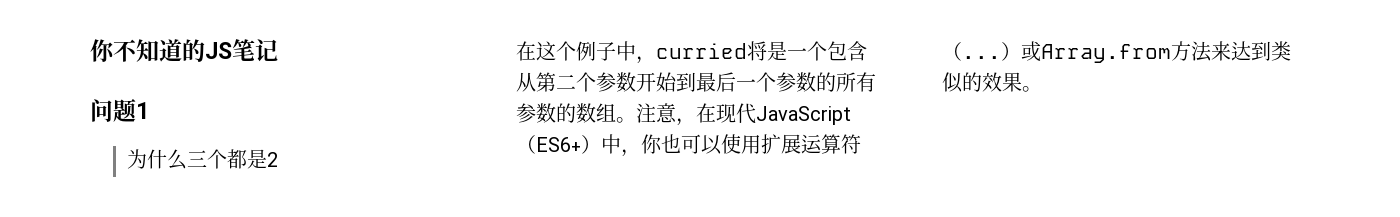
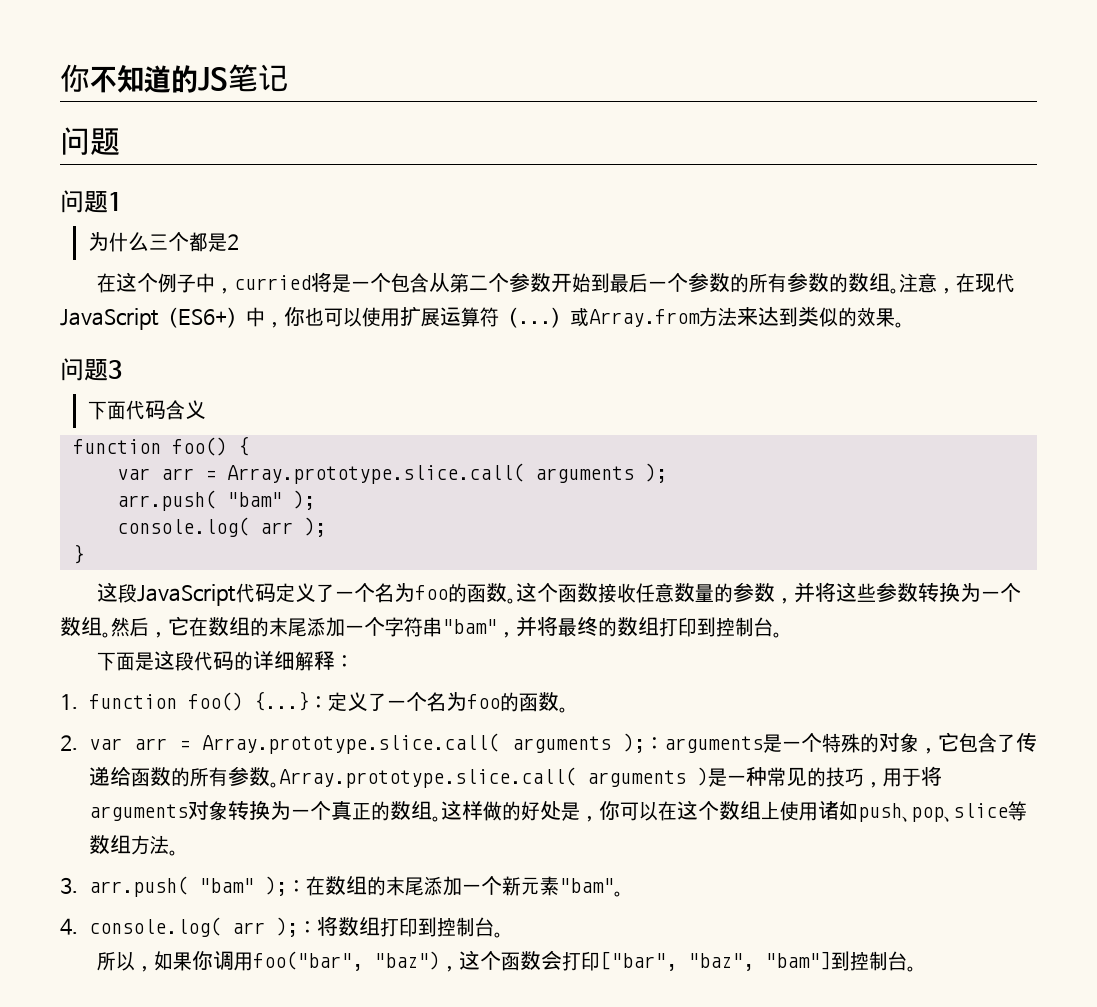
(136, 110) none -> [60,190,108,213] // 问题
(1042, 89) none -> [60,358,122,381] [87,400,206,420] [72,436,249,456] [116,463,667,484] [116,490,315,511] [116,517,326,537] [72,544,84,564] [97,582,1022,606] [60,616,782,638] [97,650,355,671] [60,691,568,713] [60,732,1037,754] [88,766,942,788] [88,800,1027,822] [88,835,178,856] [60,876,623,897] [60,916,503,938] [97,950,917,972] // 问题3 // 下面代码含义 // function foo() { // var arr = Array.prototype.slice.call( arguments ); // arr.push( "bam" ); // console.log( arr ); // } // 这段JavaScript代码定义了一个名为foo的函数。这个函数接收任意数量的参数，并将这些参数转换为一个数组。然后，它在数组的末尾添加一个字符串"bam"，并将最终的数组打印到控制台。 // 下面是这段代码的详细解释： // 1. function foo() {...}：定义了一个名为foo的函数。 // 2. var arr = Array.prototype.slice.call( arguments );：arguments是一个特殊的对象，它包含了传递给函数的所有参数。Array.prototype.slice.call( arguments )是一种常见的技巧，用于将arguments对象转换为一个真正的数组。这样做的好处是，你可以在这个数组上使用诸如push、pop、slice等数组方法。 // 3. arr.push( "bam" );：在数组的末尾添加一个新元素"bam"。 // 4. console.log( arr );：将数组打印到控制台。 // 所以，如果你调用foo("bar", "baz")，这个函数会打印["bar", "baz", "bam"]到控制台。

